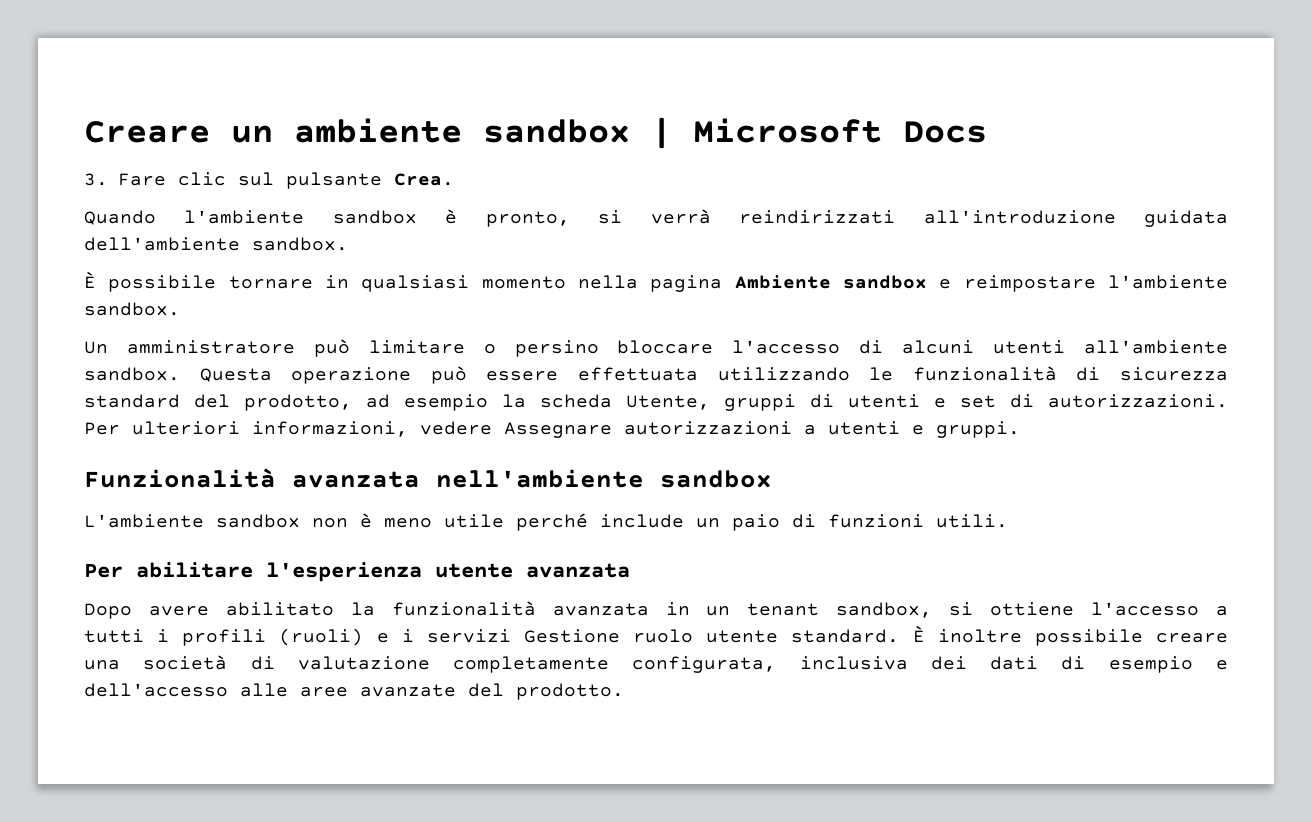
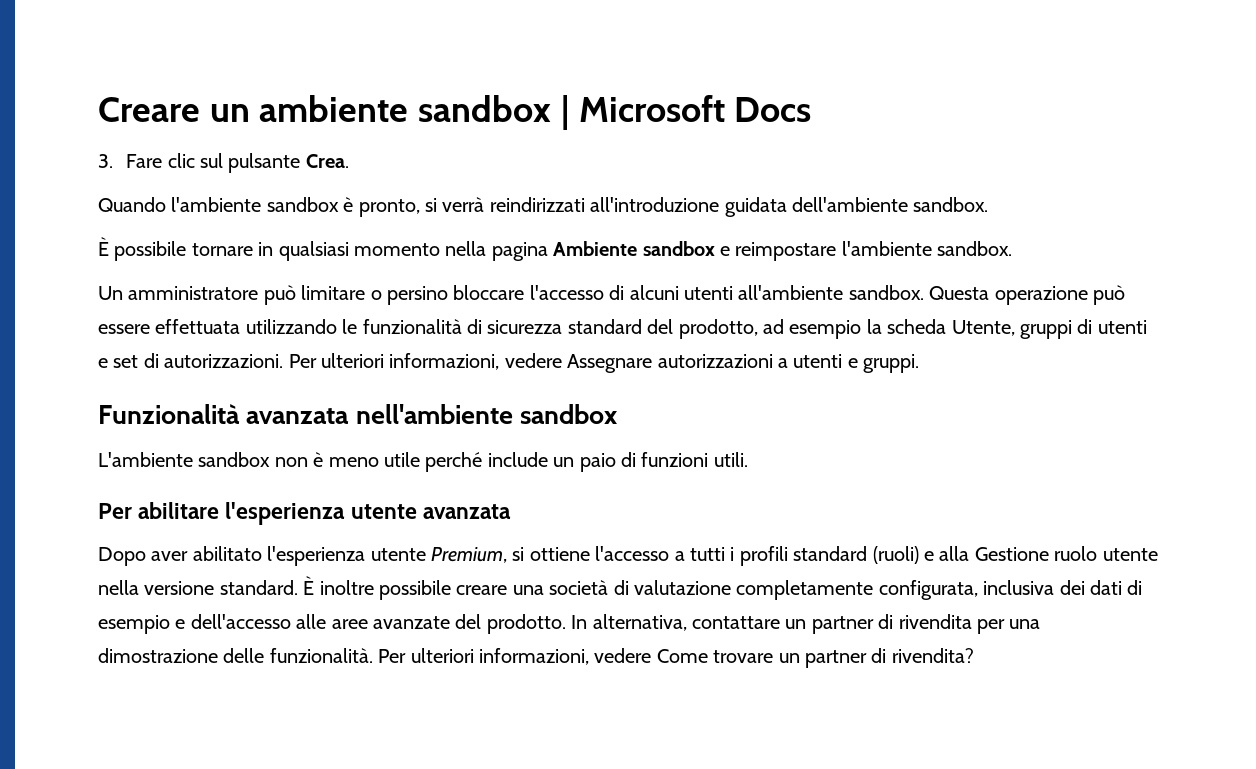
[148,601,933,618] avere abilitato la funzionalità avanzata in un tenant sandbox, -> [151,546,507,566] aver abilitato l'esperienza utente Premium,
(267, 637) none -> [793,546,868,561] standard
[401,629,511,643] i servizi -> [939,546,970,561] alla
(779, 636) none -> [98,580,215,595] nella versione
(624, 691) none -> [571,614,1041,634] [98,648,974,668] In alternativa, contattare un partner di rivendita per una dimostrazione delle funzionalità. Per ulteriori informazioni, vedere Come trovare un partner di rivendita?

